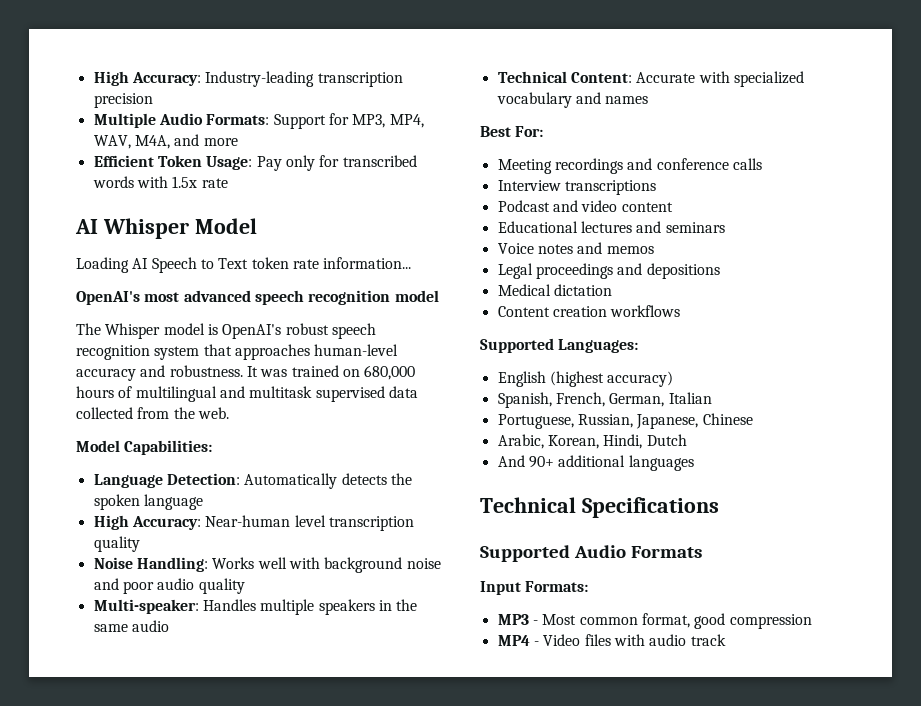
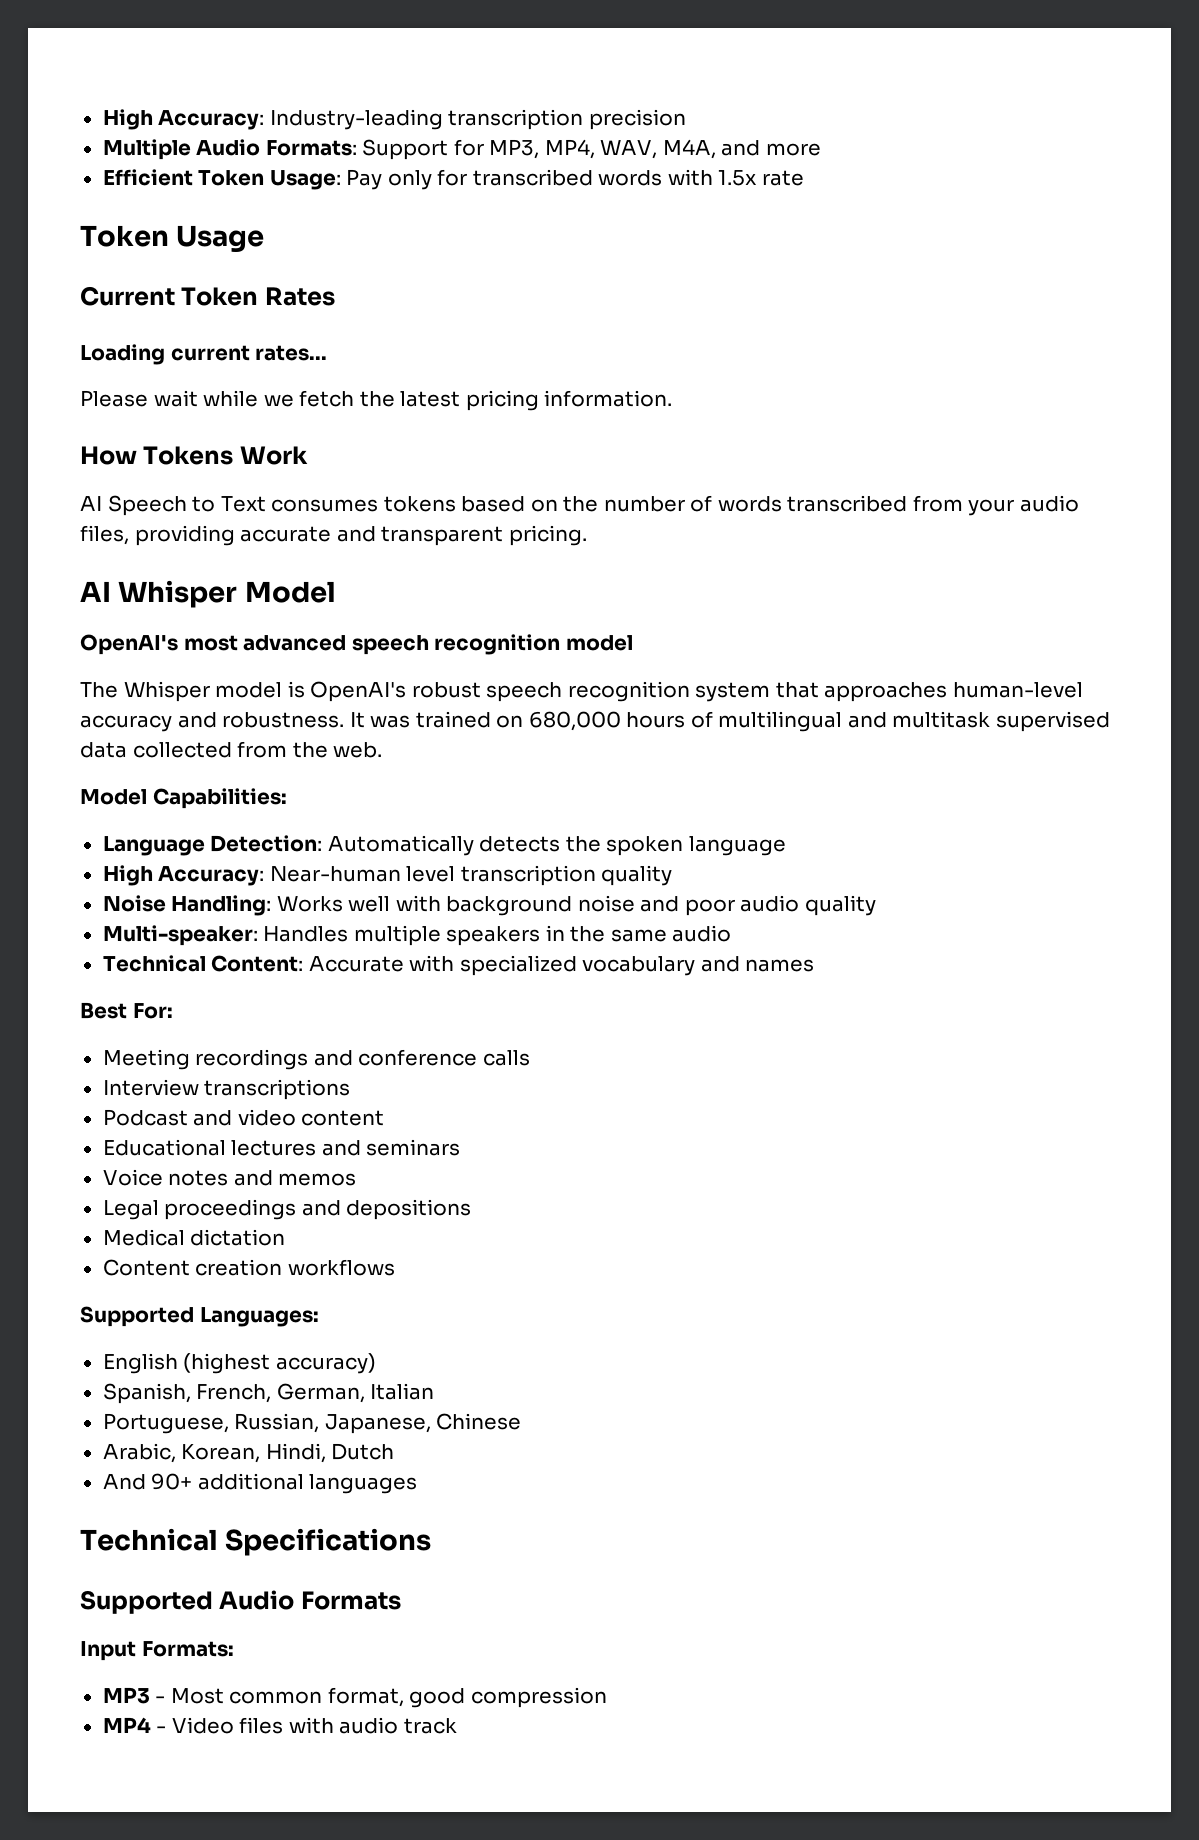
[75,218,257,239] [76,257,412,273] AI Whisper Model // Loading AI Speech to Text token rate information... -> [80,225,265,252] [80,286,335,306] [80,344,328,365] [80,390,673,411] [80,446,308,465] [80,495,1080,516] [80,525,587,546] [80,580,336,608] Token Usage // Current Token Rates // Loading current rates... // Please wait while we fetch the latest pricing information. // How Tokens Work // AI Speech to Text consumes tokens based on the number of words transcribed from your audio files, providing accurate and transparent pricing. // AI Whisper Model

